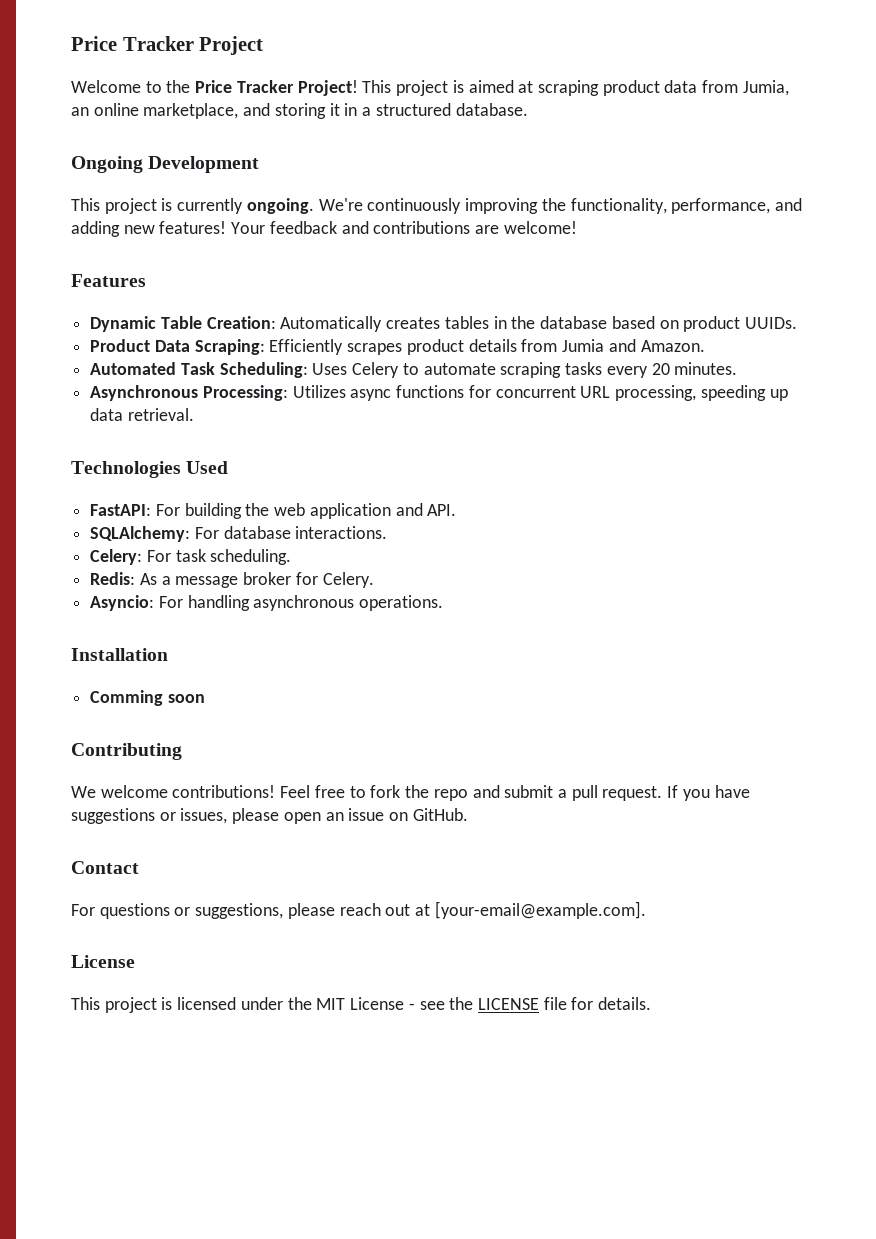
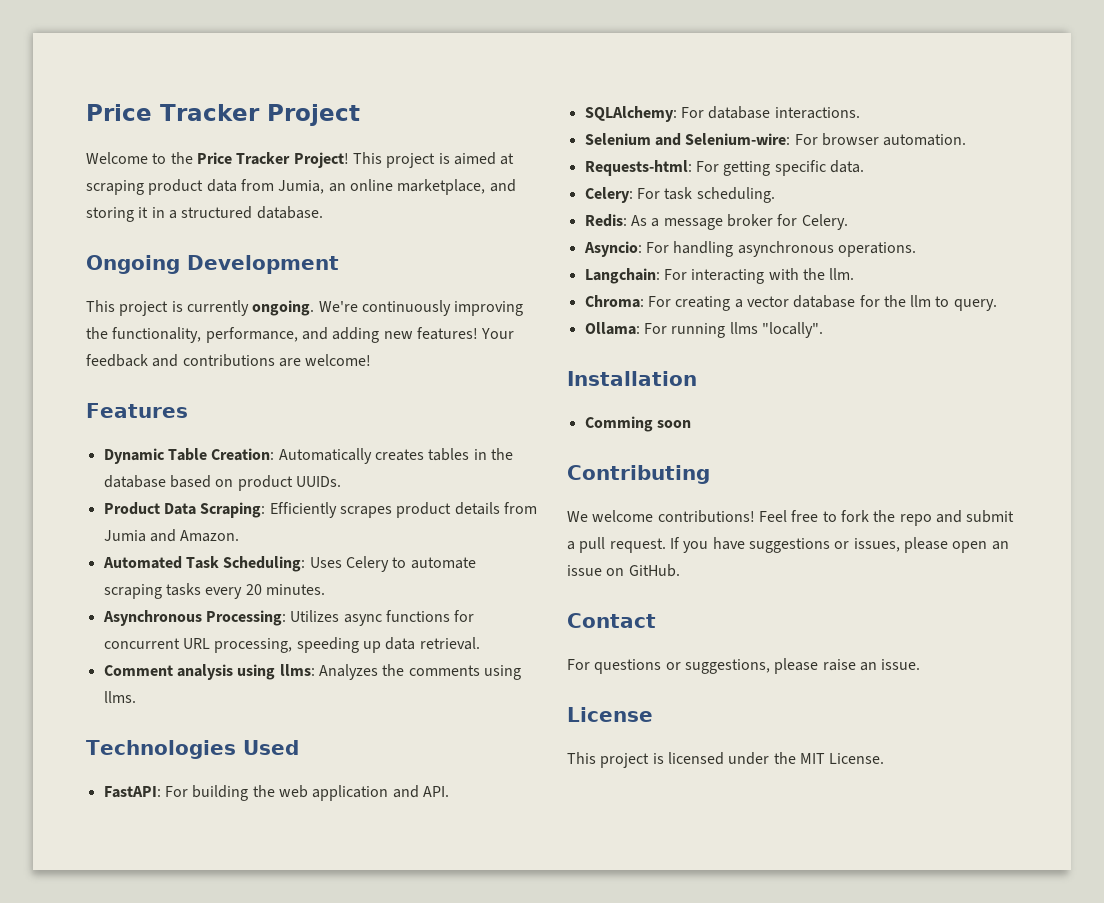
(194, 414) none -> [103,664,521,680] [103,691,136,703] // Comment analysis using llms: Analyzes the comments using llms.
(388, 532) none -> [584,133,967,146] [584,160,864,176] // Selenium and Selenium-wire: For browser automation. // Requests-html: For getting specific data.
(444, 603) none -> [584,268,855,284] [584,295,997,311] [584,322,823,338] // Langchain: For interacting with the llm. // Chroma: For creating a vector database for the llm to query. // Ollama: For running llms "locally".
[339,901,646,919] reach out at [your-email@example.com]. -> [822,659,921,671] raise an issue.
[350,997,652,1010] License - see the LICENSE file for details. -> [829,753,885,764] License.

